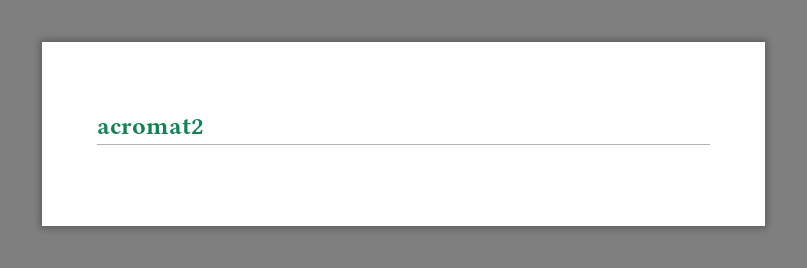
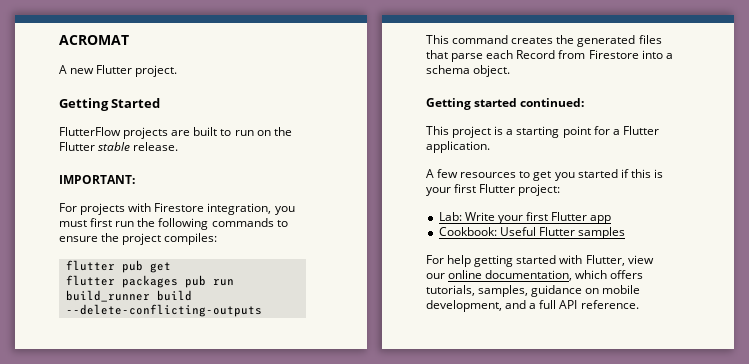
[97,119,204,134] acromat2 -> [59,35,129,45] [59,65,178,77] [59,98,161,111] [59,127,292,139] [59,142,179,151] [59,175,135,184] [59,203,295,215] [59,218,288,230] [59,233,218,245] [65,260,171,273] [65,275,234,288] [65,290,192,302] [65,304,262,317] [426,35,662,47] [426,50,673,62] [426,65,511,77] [426,98,585,110] [426,126,659,138] [426,141,490,153] [426,169,663,181] [426,184,561,196] [438,212,612,224] [438,227,625,239] [426,255,654,267] [426,270,644,281] [426,285,641,297] [426,300,639,312] ACROMAT // A new Flutter project. // Getting Started // FlutterFlow projects are built to run on the Flutter stable release. // IMPORTANT: // For projects with Firestore integration, you must first run the following commands to ensure the project compiles: // flutter pub get // flutter packages pub run build_runner build --delete-conflicting-outputs // This command creates the generated files that parse each Record from Firestore into a schema object. // Getting started continued: // This project is a starting point for a Flutter application. // A few resources to get you started if this is your first Flutter project: // Lab: Write your first Flutter app // Cookbook: Useful Flutter samples // For help getting started with Flutter, view our online documentation, which offers tutorials, samples, guidance on mobile development, and a full API reference.

